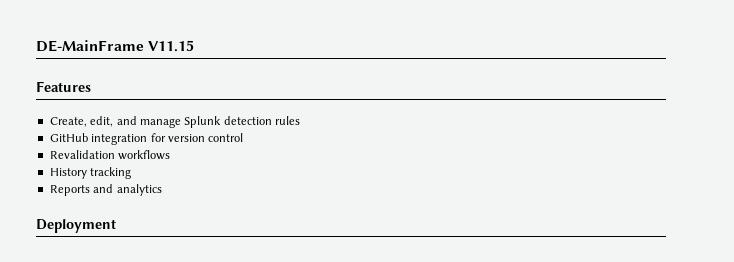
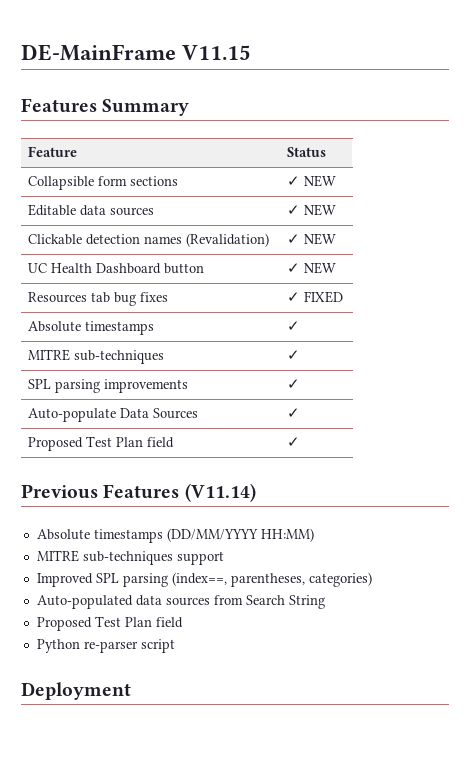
[49,116,300,128] [49,133,244,145] [49,150,171,160] [49,167,132,179] [49,184,162,196] // Create, edit, and manage Splunk detection rules // GitHub integration for version control // Revalidation workflows // History tracking // Reports and analytics -> [102,99,190,116] [28,146,78,157] [287,147,327,157] [28,176,179,190] [287,175,337,187] [28,204,155,216] [287,204,337,216] [28,233,270,247] [287,233,337,245] [28,263,205,274] [287,262,337,274] [28,292,169,306] [287,291,344,303] [28,321,155,335] [287,321,301,331] [28,349,165,364] [287,350,301,360] [28,379,189,393] [287,379,301,389] [28,408,199,422] [287,408,301,418] [28,436,175,451] [287,437,301,447] [21,483,256,502] [36,528,314,543] [36,550,224,565] [36,572,372,587] [36,595,325,609] [36,616,183,631] [36,639,175,653] Summary // Feature | Status // Collapsible form sections | ✓ NEW // Editable data sources | ✓ NEW // Clickable detection names (Revalidation) | ✓ NEW // UC Health Dashboard button | ✓ NEW // Resources tab bug fixes | ✓ FIXED // Absolute timestamps | ✓ // MITRE sub-techniques | ✓ // SPL parsing improvements | ✓ // Auto-populate Data Sources | ✓ // Proposed Test Plan field | ✓ // Previous Features (V11.14) // Absolute timestamps (DD/MM/YYYY HH:MM) // MITRE sub-techniques support // Improved SPL parsing (index==, parentheses, categories) // Auto-populated data sources from Search String // Proposed Test Plan field // Python re-parser script

